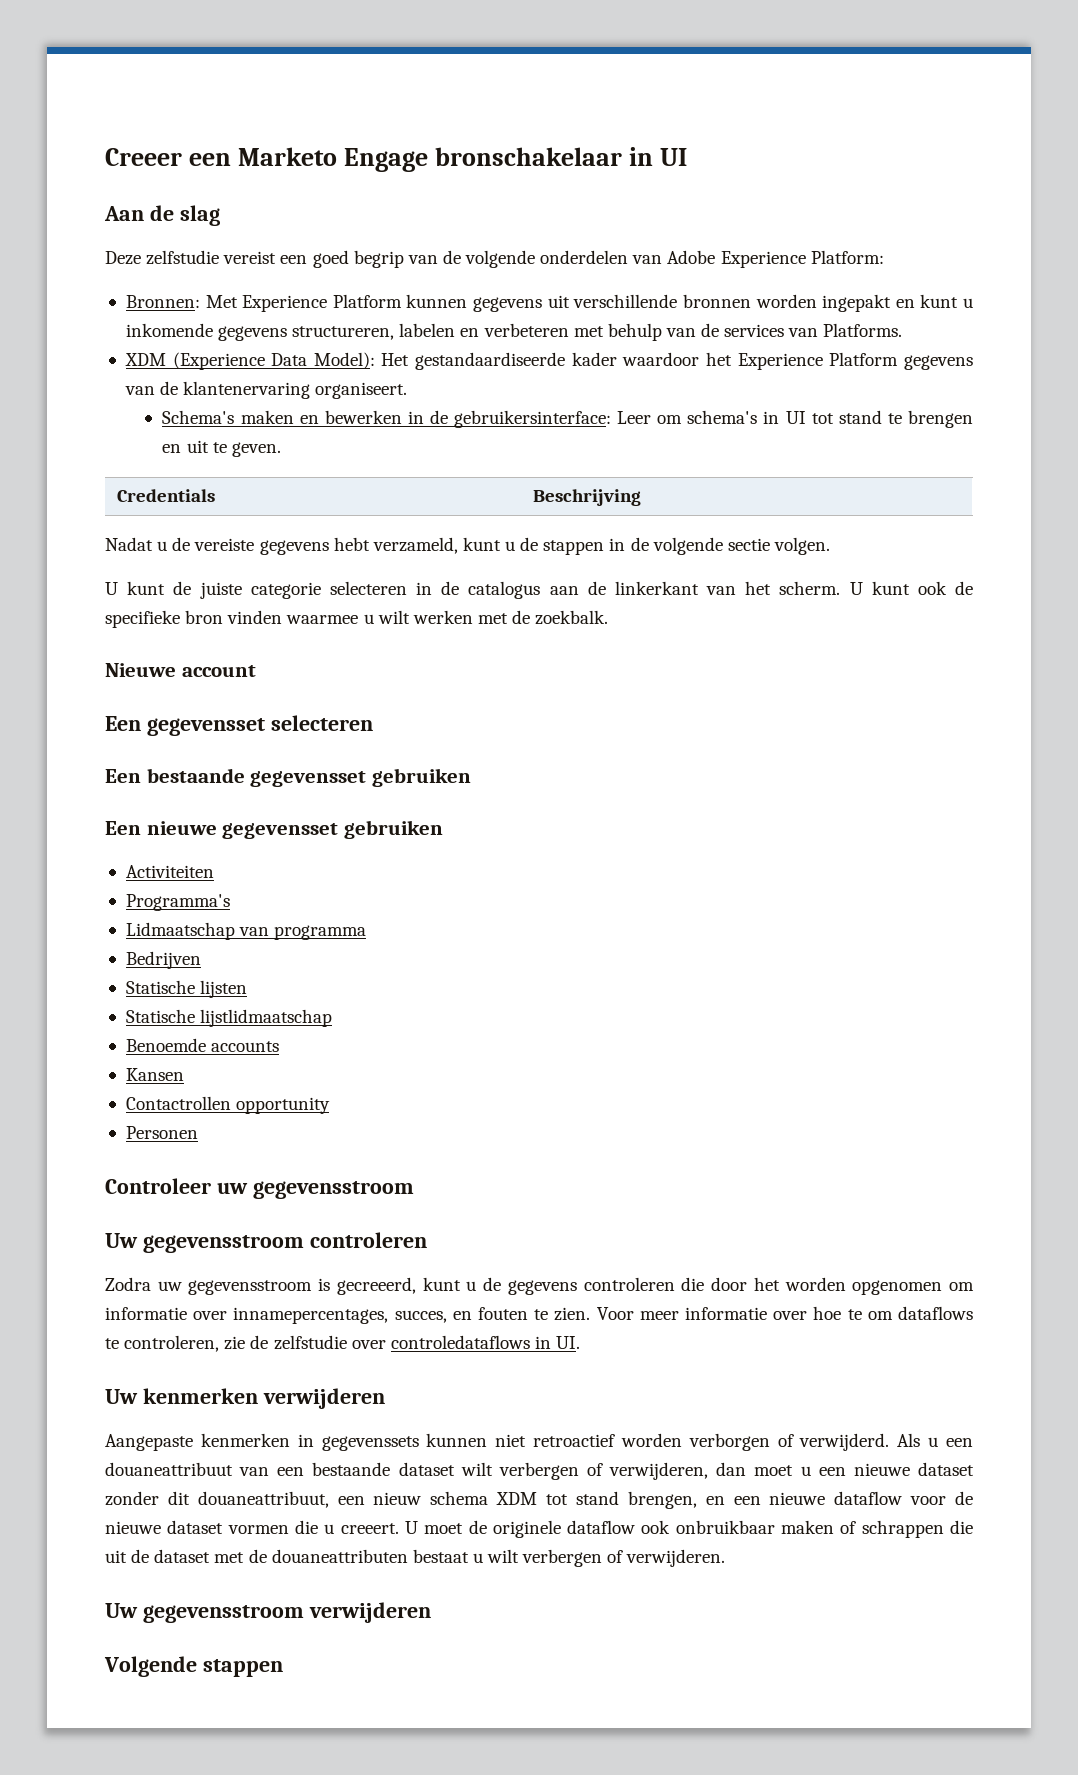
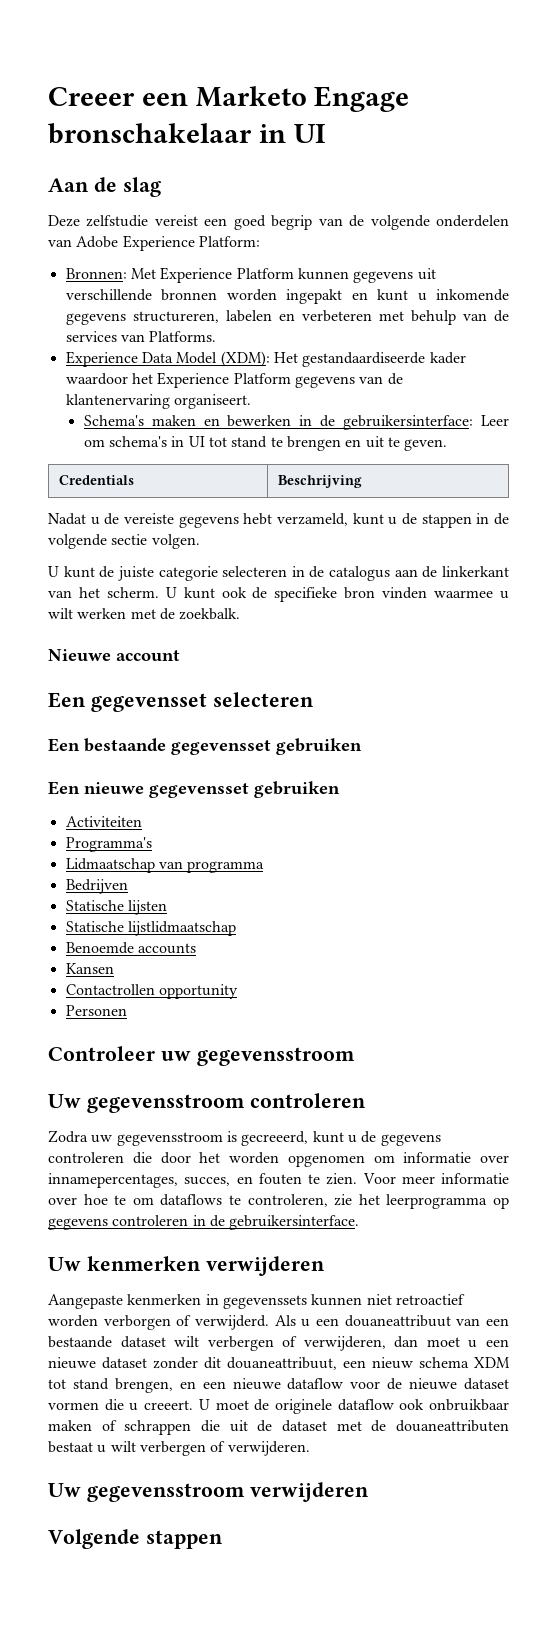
[124,352,375,370] XDM (Experience Data Model): -> [65,351,270,367] Experience Data Model (XDM):
[250,1335,581,1350] de zelfstudie over controledataflows in UI. -> [358,1194,510,1209] [48,1215,360,1230] het leerprogramma op gegevens controleren in de gebruikersinterface.

